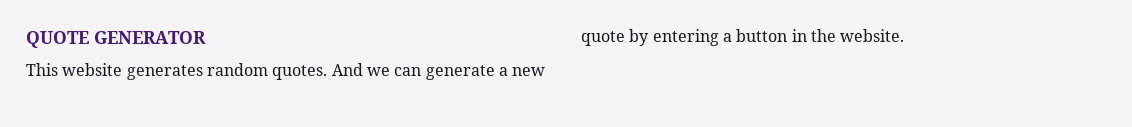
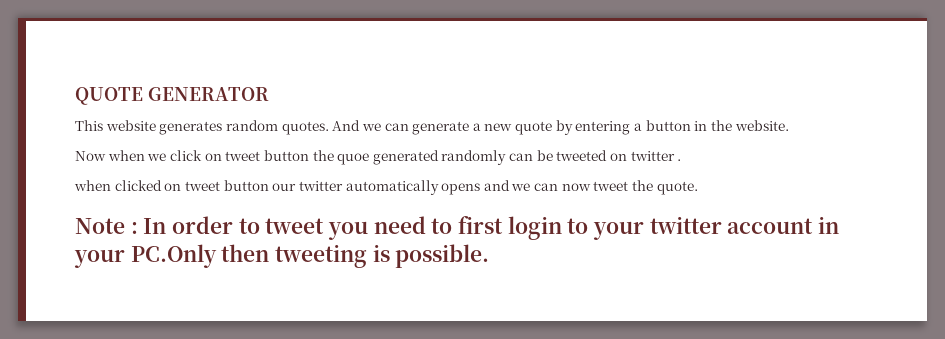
(905, 35) none -> [75,150,682,165] [74,180,698,195] [75,216,840,240] [74,244,490,268] // Now when we click on tweet button the quoe generated randomly can be tweeted on twitter . // when clicked on tweet button our twitter automatically opens and we can now tweet the quote. // Note : In order to tweet you need to first login to your twitter account in your PC.Only then tweeting is possible.

